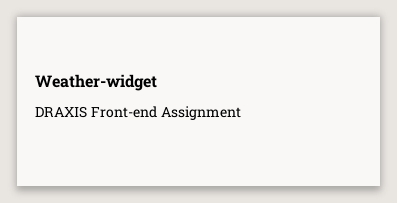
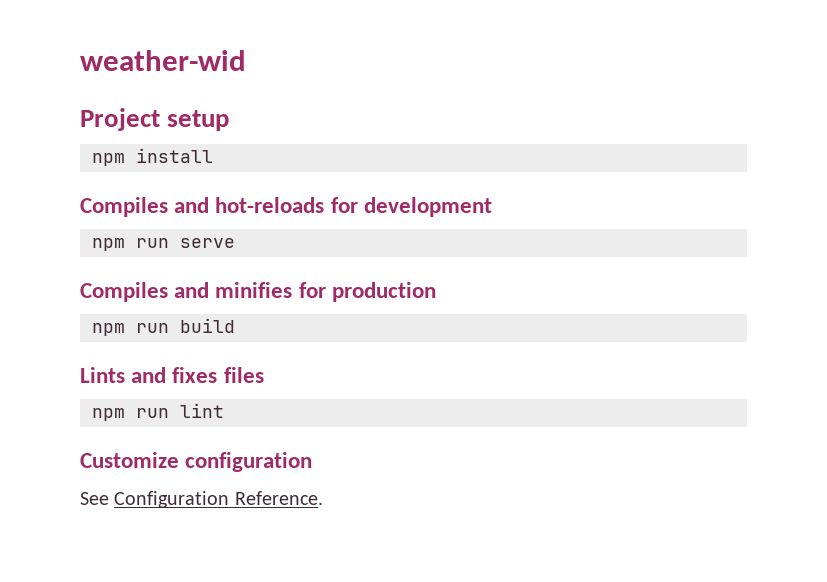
[35,74,157,91] [35,106,241,120] Weather-widget // DRAXIS Front-end Assignment -> [80,50,246,71] [80,108,230,131] [92,148,213,166] [80,197,492,217] [92,238,235,251] [80,282,436,302] [92,318,235,336] [80,367,264,383] [92,403,224,421] [80,452,313,472] [80,491,323,508] weather-wid // Project setup // npm install // Compiles and hot-reloads for development // npm run serve // Compiles and minifies for production // npm run build // Lints and fixes files // npm run lint // Customize configuration // See Configuration Reference.

